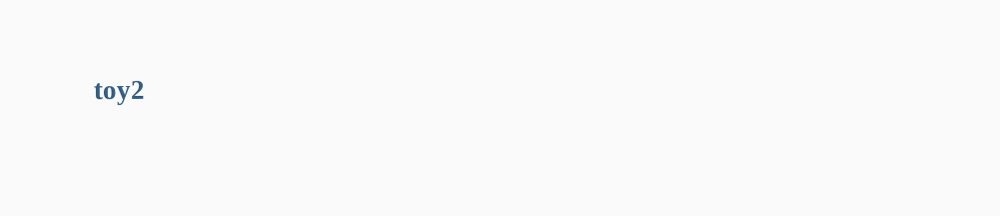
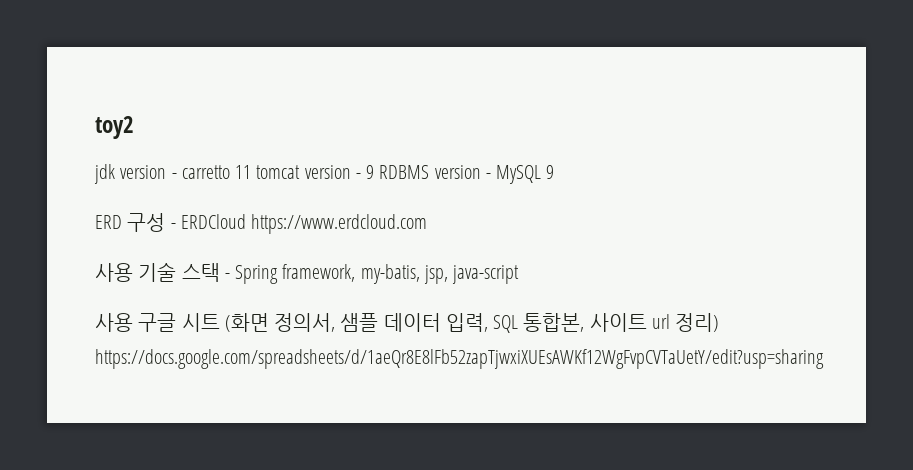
(145, 93) none -> [94,164,555,184] [95,213,428,234] [95,262,520,284] [95,313,720,333] [95,349,824,369] // jdk version - carretto 11 tomcat version - 9 RDBMS version - MySQL 9 // ERD 구성 - ERDCloud https://www.erdcloud.com // 사용 기술 스택 - Spring framework, my-batis, jsp, java-script // 사용 구글 시트 (화면 정의서, 샘플 데이터 입력, SQL 통합본, 사이트 url 정리) https://docs.google.com/spreadsheets/d/1aeQr8E8lFb52zapTjwxiXUEsAWKf12WgFvpCVTaUetY/edit?usp=sharing

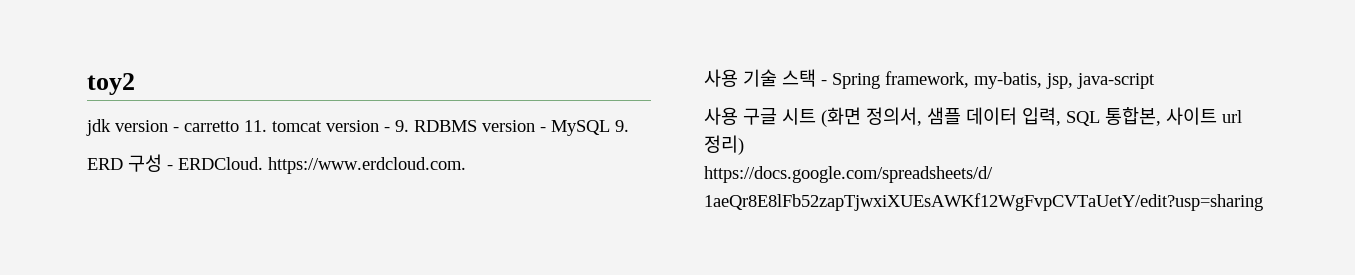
[235,165,252,179] 11 -> [244,120,267,132] 11.
[366,165,375,179] 9 -> [395,120,409,132] 9.
[546,165,555,179] 9 -> [615,120,629,132] 9.
[180,214,428,234] ERDCloud https://www.erdcloud.com -> [178,157,466,174] ERDCloud. https://www.erdcloud.com.

